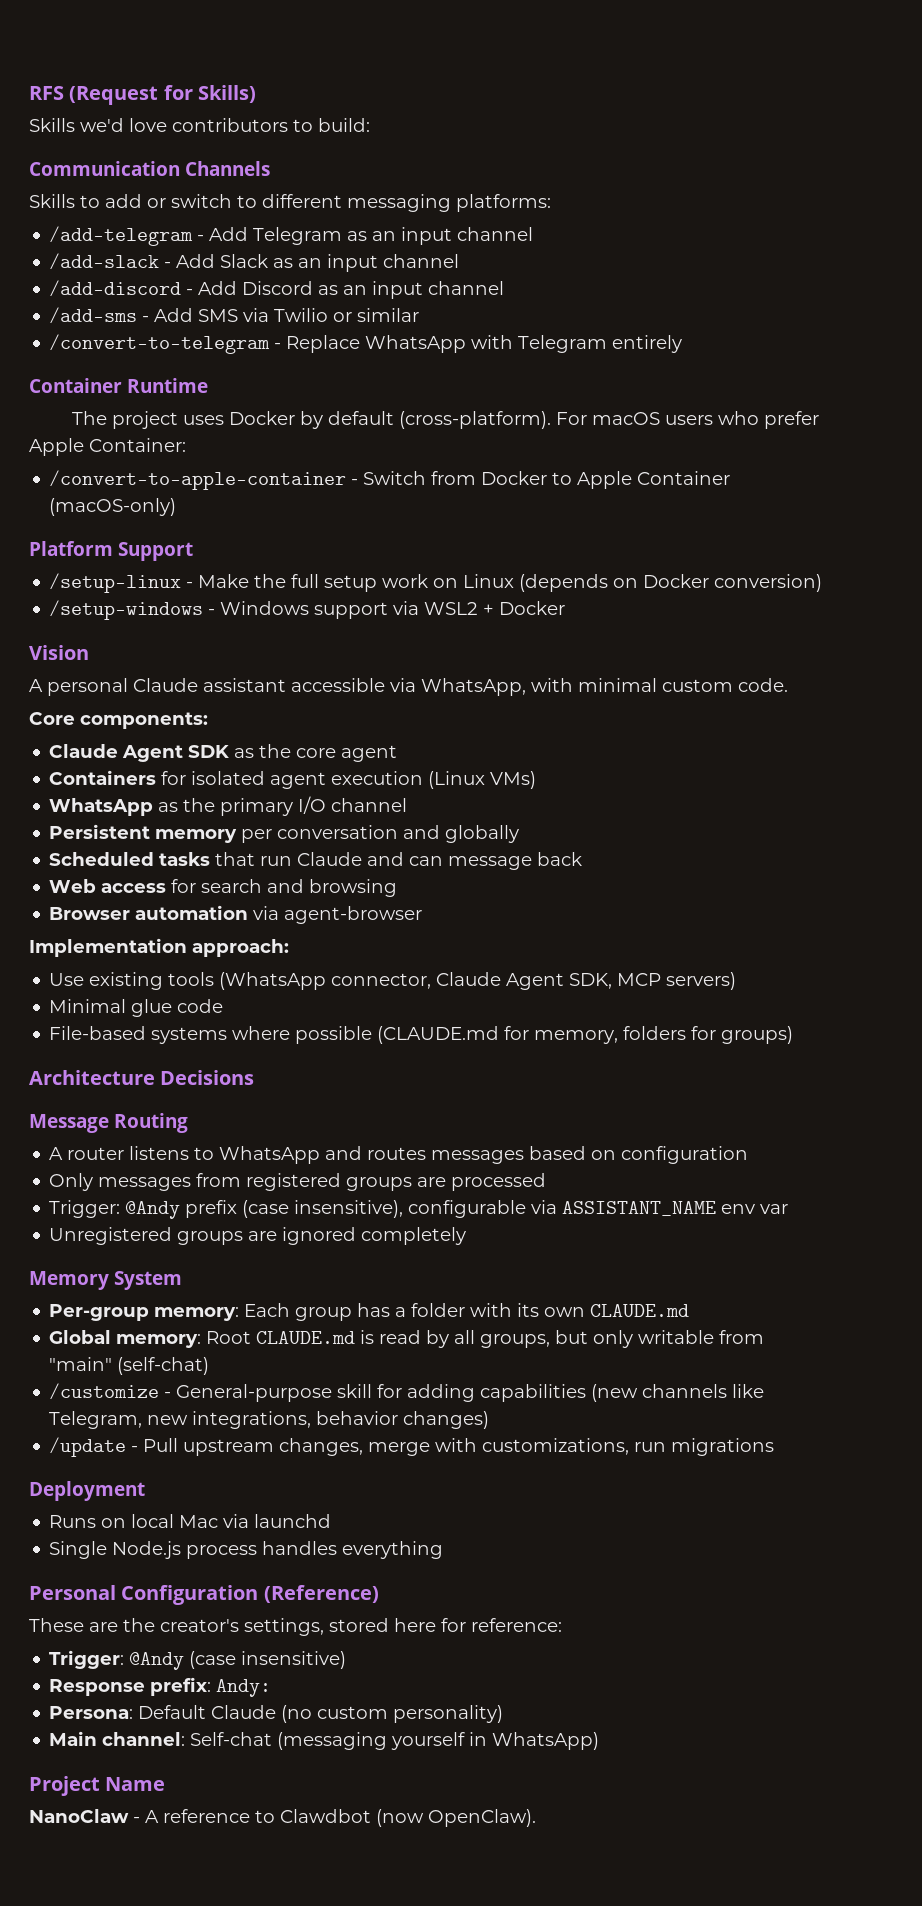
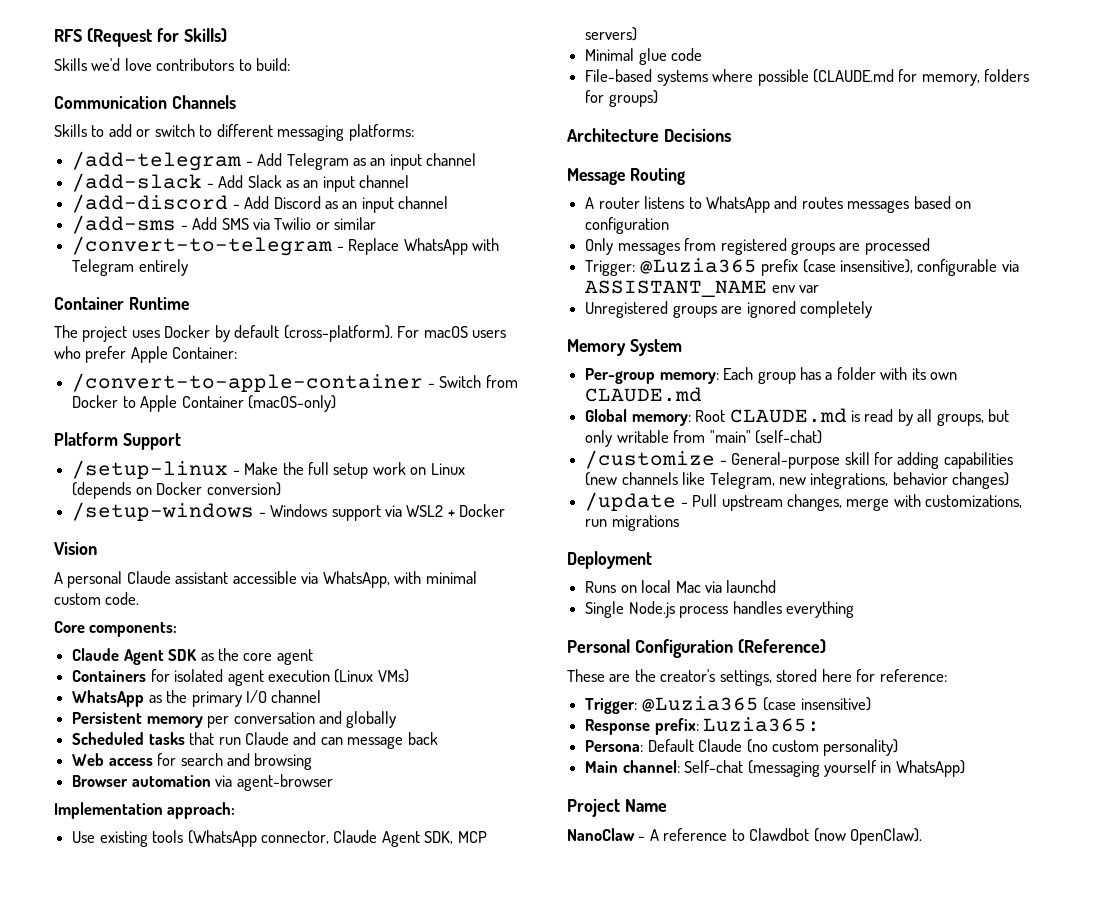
[125,1201,181,1219] @Andy -> [639,258,757,274] @Luzia365
[129,1652,185,1670] @Andy -> [641,696,759,712] @Luzia365
[216,1679,272,1697] Andy: -> [703,717,821,732] Luzia365:

